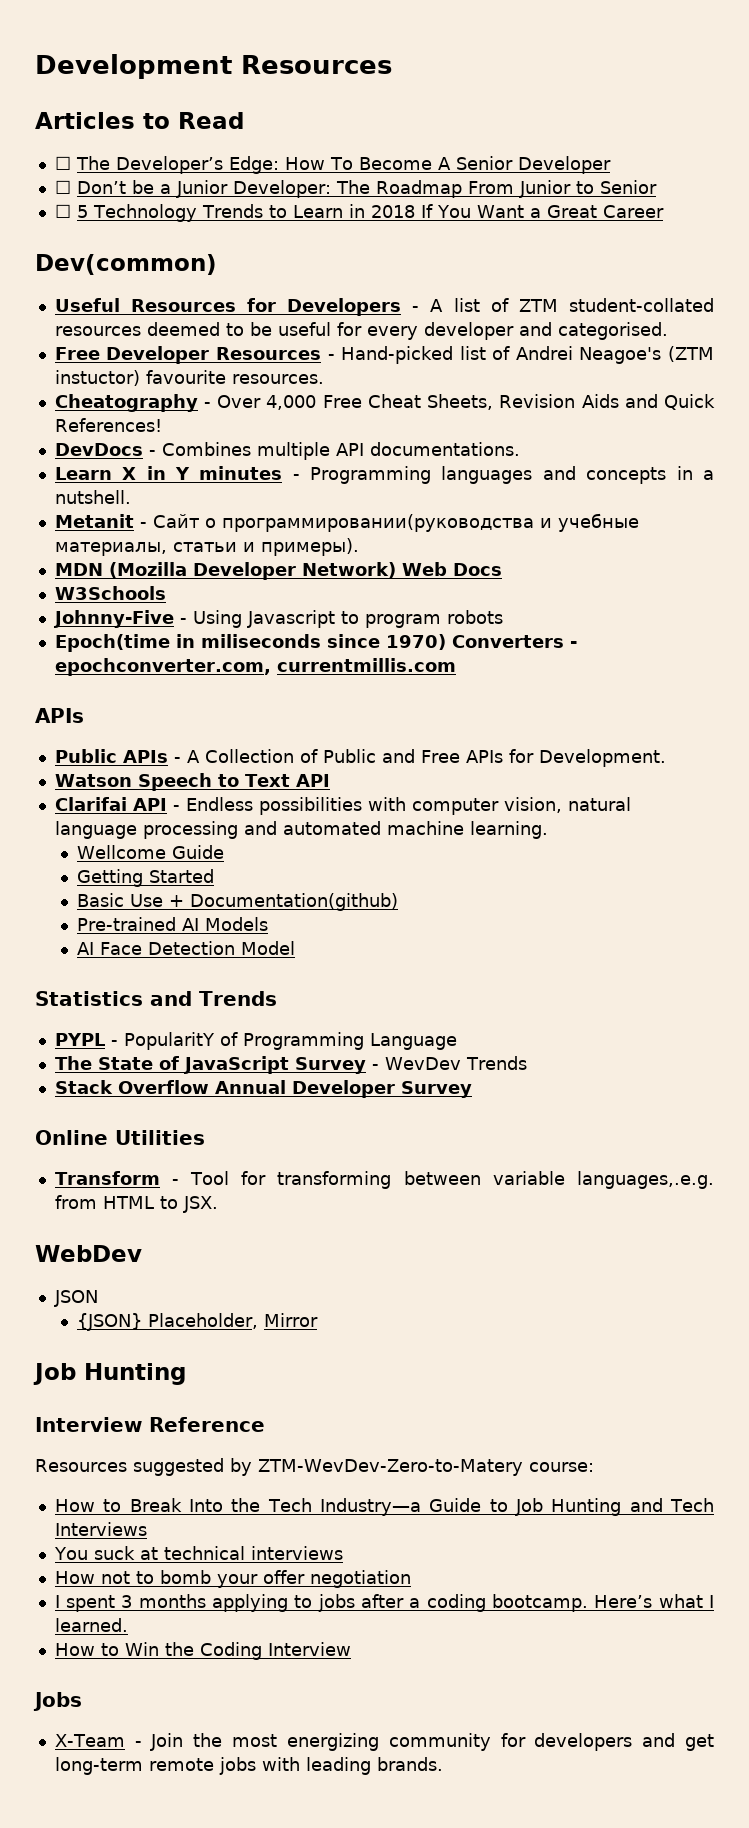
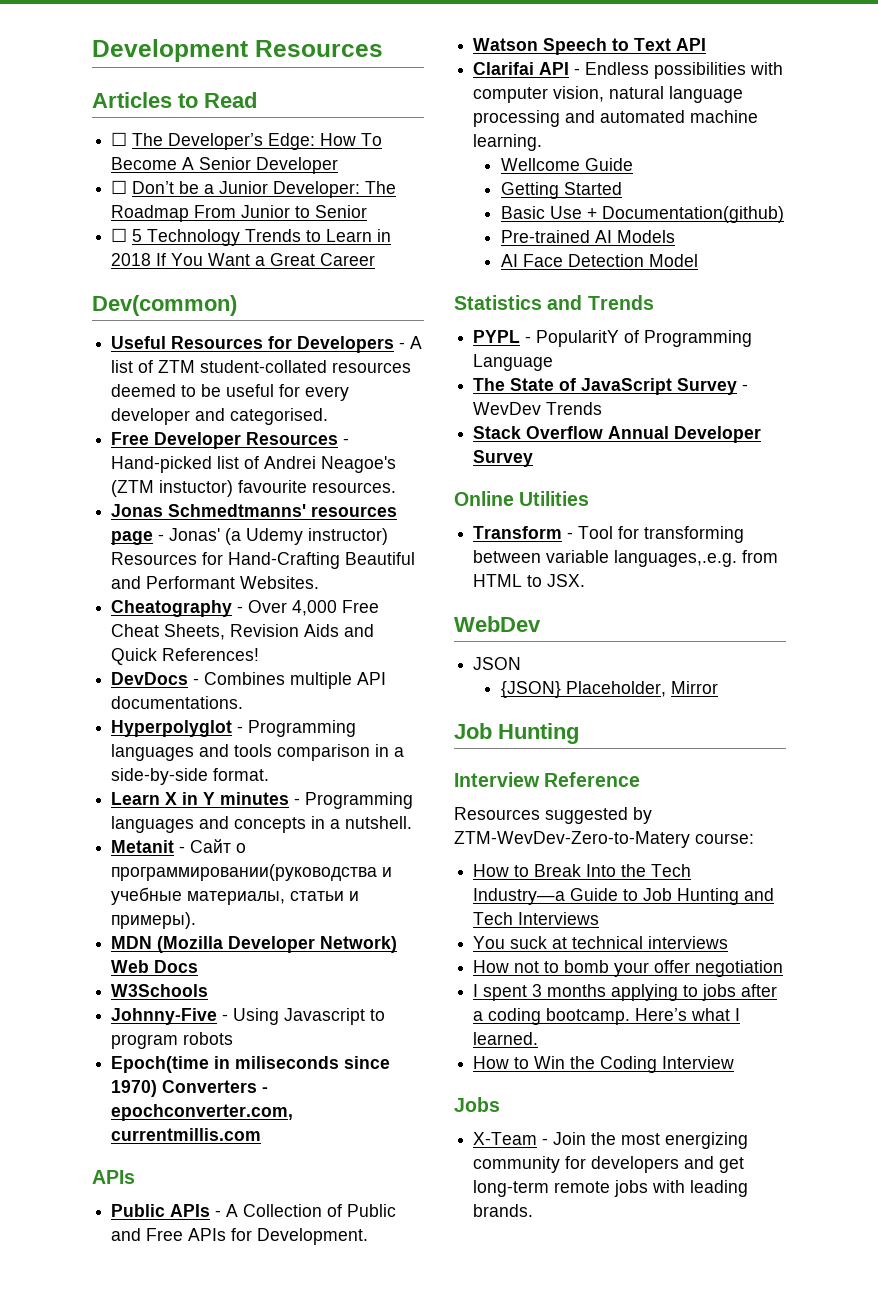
(324, 379) none -> [111,504,398,517] [111,528,389,545] [111,552,416,569] [111,576,320,589] // Jonas Schmedtmanns' resources page - Jonas' (a Udemy instructor) Resources for Hand-Crafting Beautiful and Performant Websites.
(520, 449) none -> [111,720,357,737] [111,744,405,761] [111,768,270,785] // Hyperpolyglot - Programming languages and tools comparison in a side-by-side format.

